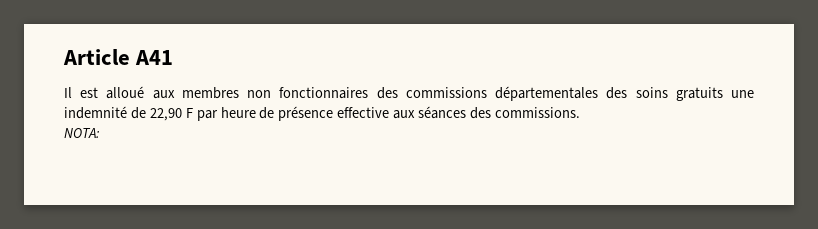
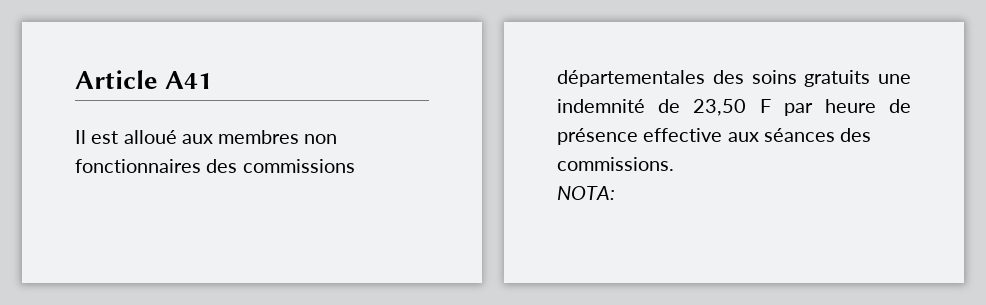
[149,108,182,121] 22,90 -> [693,99,747,116] 23,50

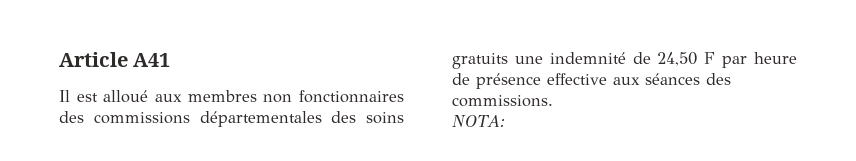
[693,99,747,116] 23,50 -> [657,52,698,66] 24,50

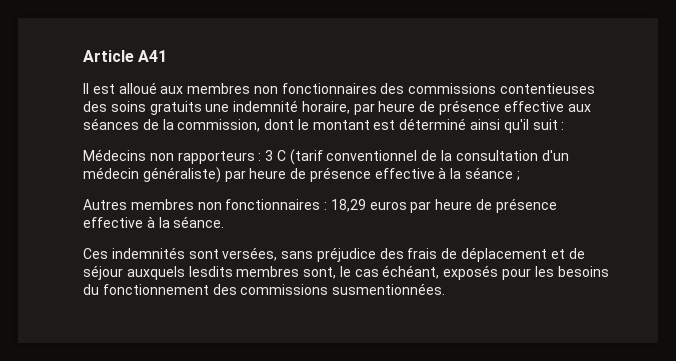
[199,111,322,127] départementales -> [500,83,596,94] contentieuses
[632,52,716,66] de 24,50 F -> [301,101,350,114] horaire,
[706,73,731,85] [452,95,553,107] [452,115,506,127] des commissions. // NOTA: -> [142,118,565,133] [83,149,569,165] [83,167,520,183] [83,198,557,213] [83,216,225,228] [83,247,585,262] [83,265,609,280] [83,283,446,295] de la commission, dont le montant est déterminé ainsi qu'il suit : // Médecins non rapporteurs : 3 C (tarif conventionnel de la consultation d'un médecin généraliste) par heure de présence effective à la séance ; // Autres membres non fonctionnaires : 18,29 euros par heure de présence effective à la séance. // Ces indemnités sont versées, sans préjudice des frais de déplacement et de séjour auxquels lesdits membres sont, le cas échéant, exposés pour les besoins du fonctionnement des commissions susmentionnées.

